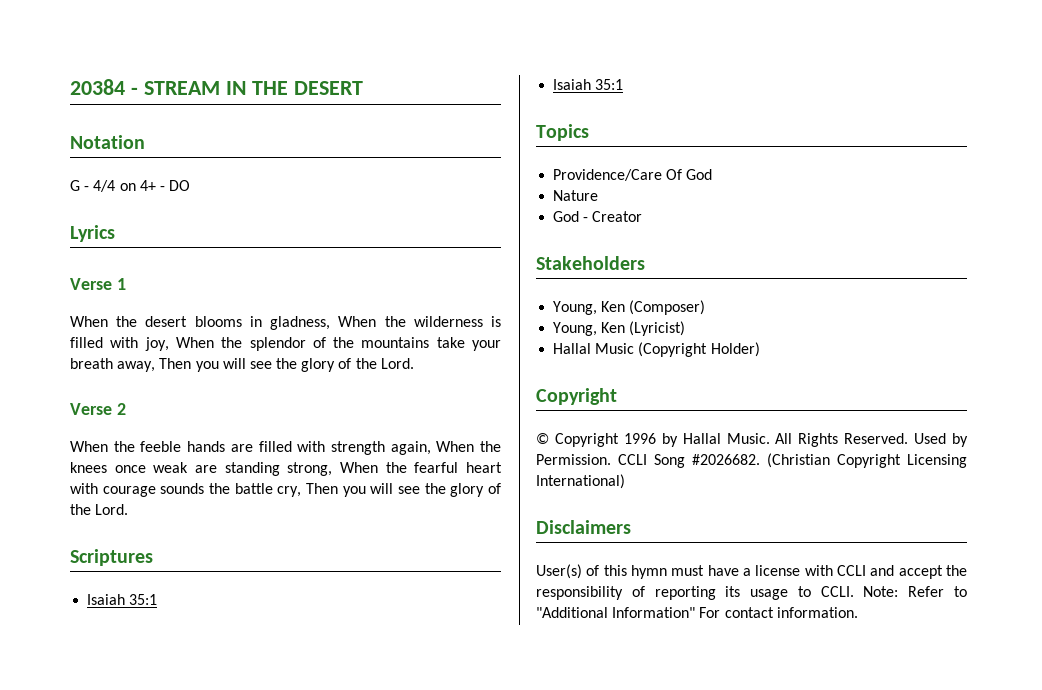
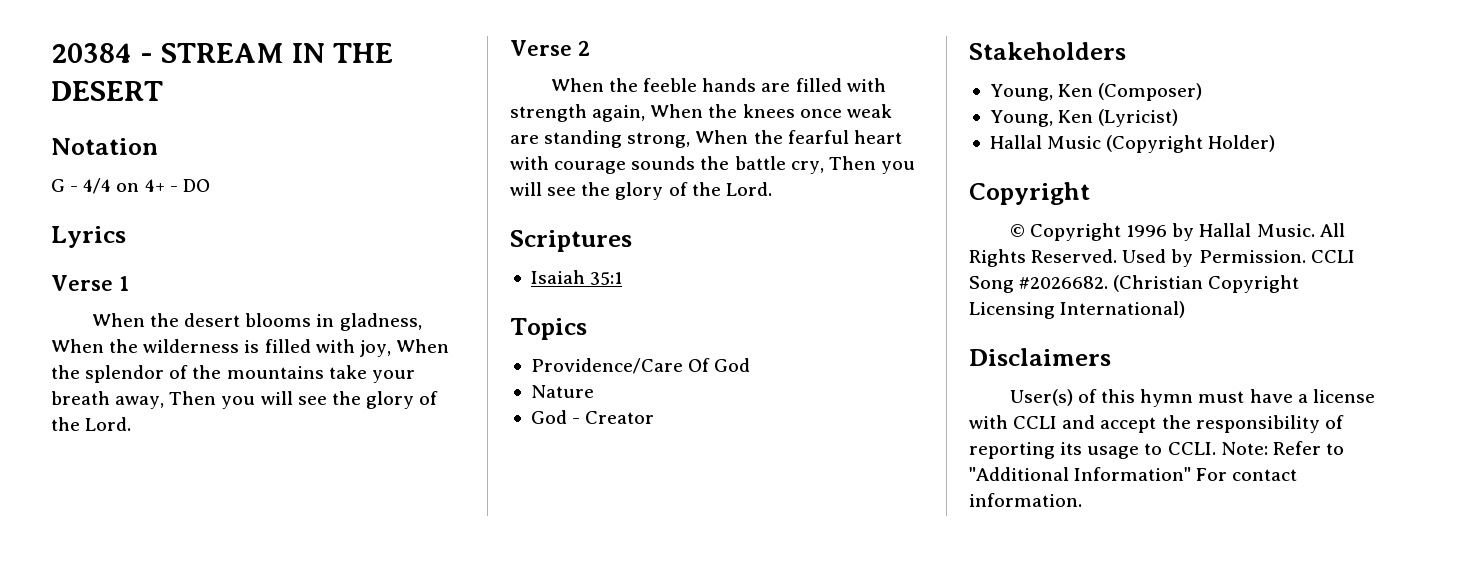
[553,79,624,90] // Isaiah 35:1 -> (623, 278) none

